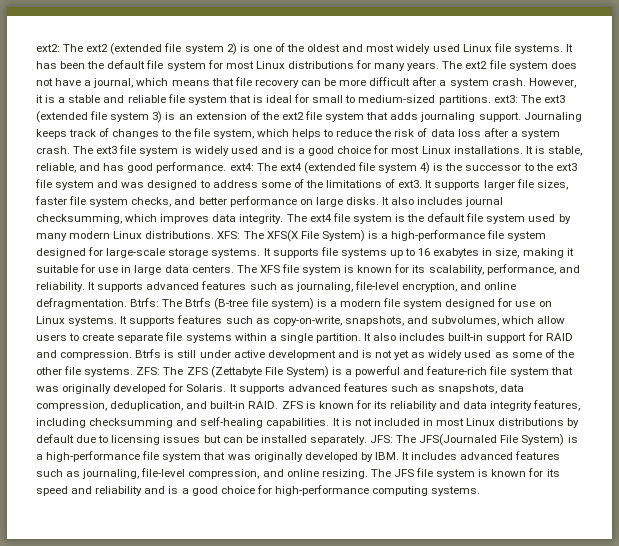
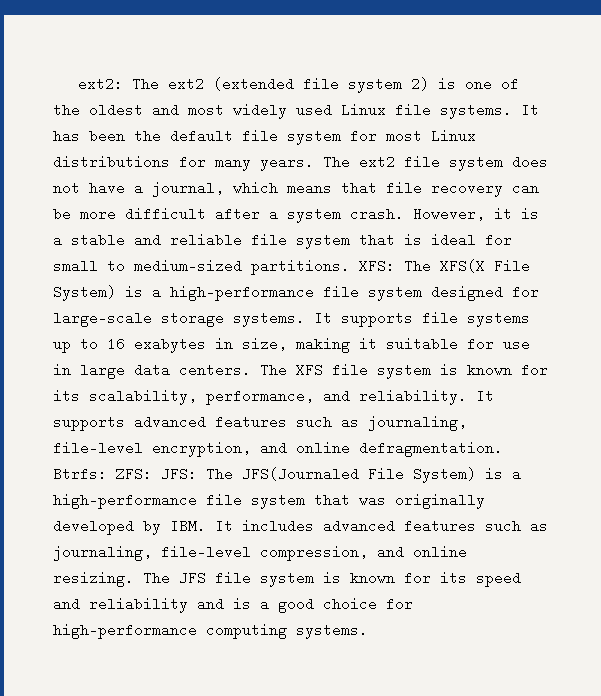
[493,95,565,103] [36,111,582,123] [36,128,560,139] [36,145,582,156] [36,162,577,174] [35,179,568,190] [35,196,504,207] [36,213,571,224] [36,231,215,241] ext3: The ext3 (extended file system 3) is an extension of the ext2 file system that adds journaling support. Journaling keeps track of changes to the file system, which helps to reduce the risk of data loss after a system crash. The ext3 file system is widely used and is a good choice for most Linux installations. It is stable, reliable, and has good performance. ext4: The ext4 (extended file system 4) is the successor to the ext3 file system and was designed to address some of the limitations of ext3. It supports larger file sizes, faster file system checks, and better performance on large disks. It also includes journal checksumming, which improves data integrity. The ext4 file system is the default file system used by many modern Linux distributions. -> (350, 267) none
[162,298,552,310] [36,315,566,326] [36,332,573,343] [36,349,574,360] [36,366,573,378] [36,383,525,394] [36,400,581,411] [36,417,580,428] [36,434,367,445] The Btrfs (B-tree file system) is a modern file system designed for use on Linux systems. It supports features such as copy-on-write, snapshots, and subvolumes, which allow users to create separate file systems within a single partition. It also includes built-in support for RAID and compression. Btrfs is still under active development and is not yet as widely used as some of the other file systems. ZFS: The ZFS (Zettabyte File System) is a powerful and feature-rich file system that was originally developed for Solaris. It supports advanced features such as snapshots, data compression, deduplication, and built-in RAID. ZFS is known for its reliability and data integrity features, including checksumming and self-healing capabilities. It is not included in most Linux distributions by default due to licensing issues but can be installed separately. -> [116,467,152,481] ZFS:

